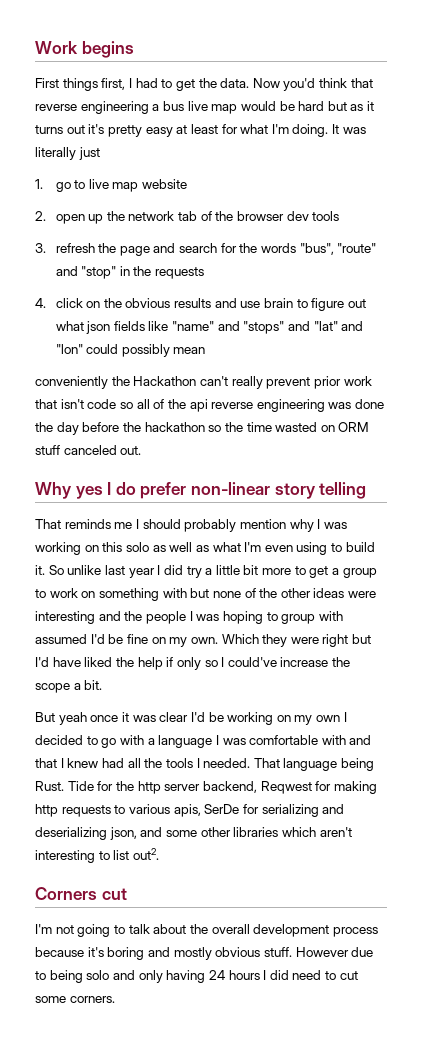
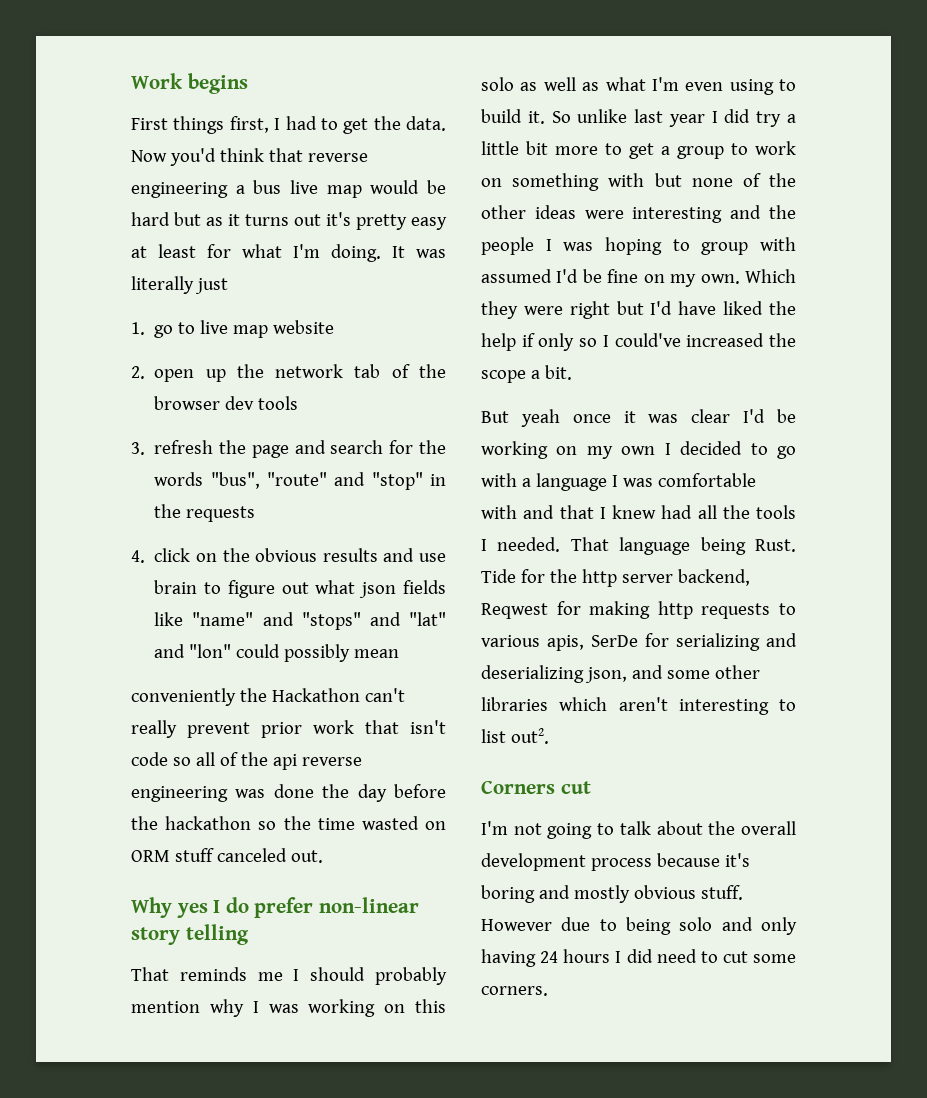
[280,657,329,667] increase -> [686,333,765,347] increased

